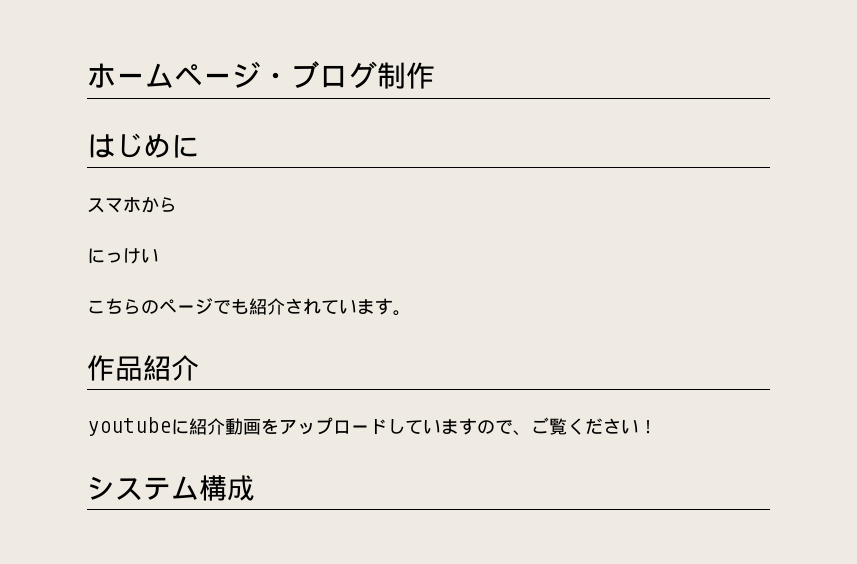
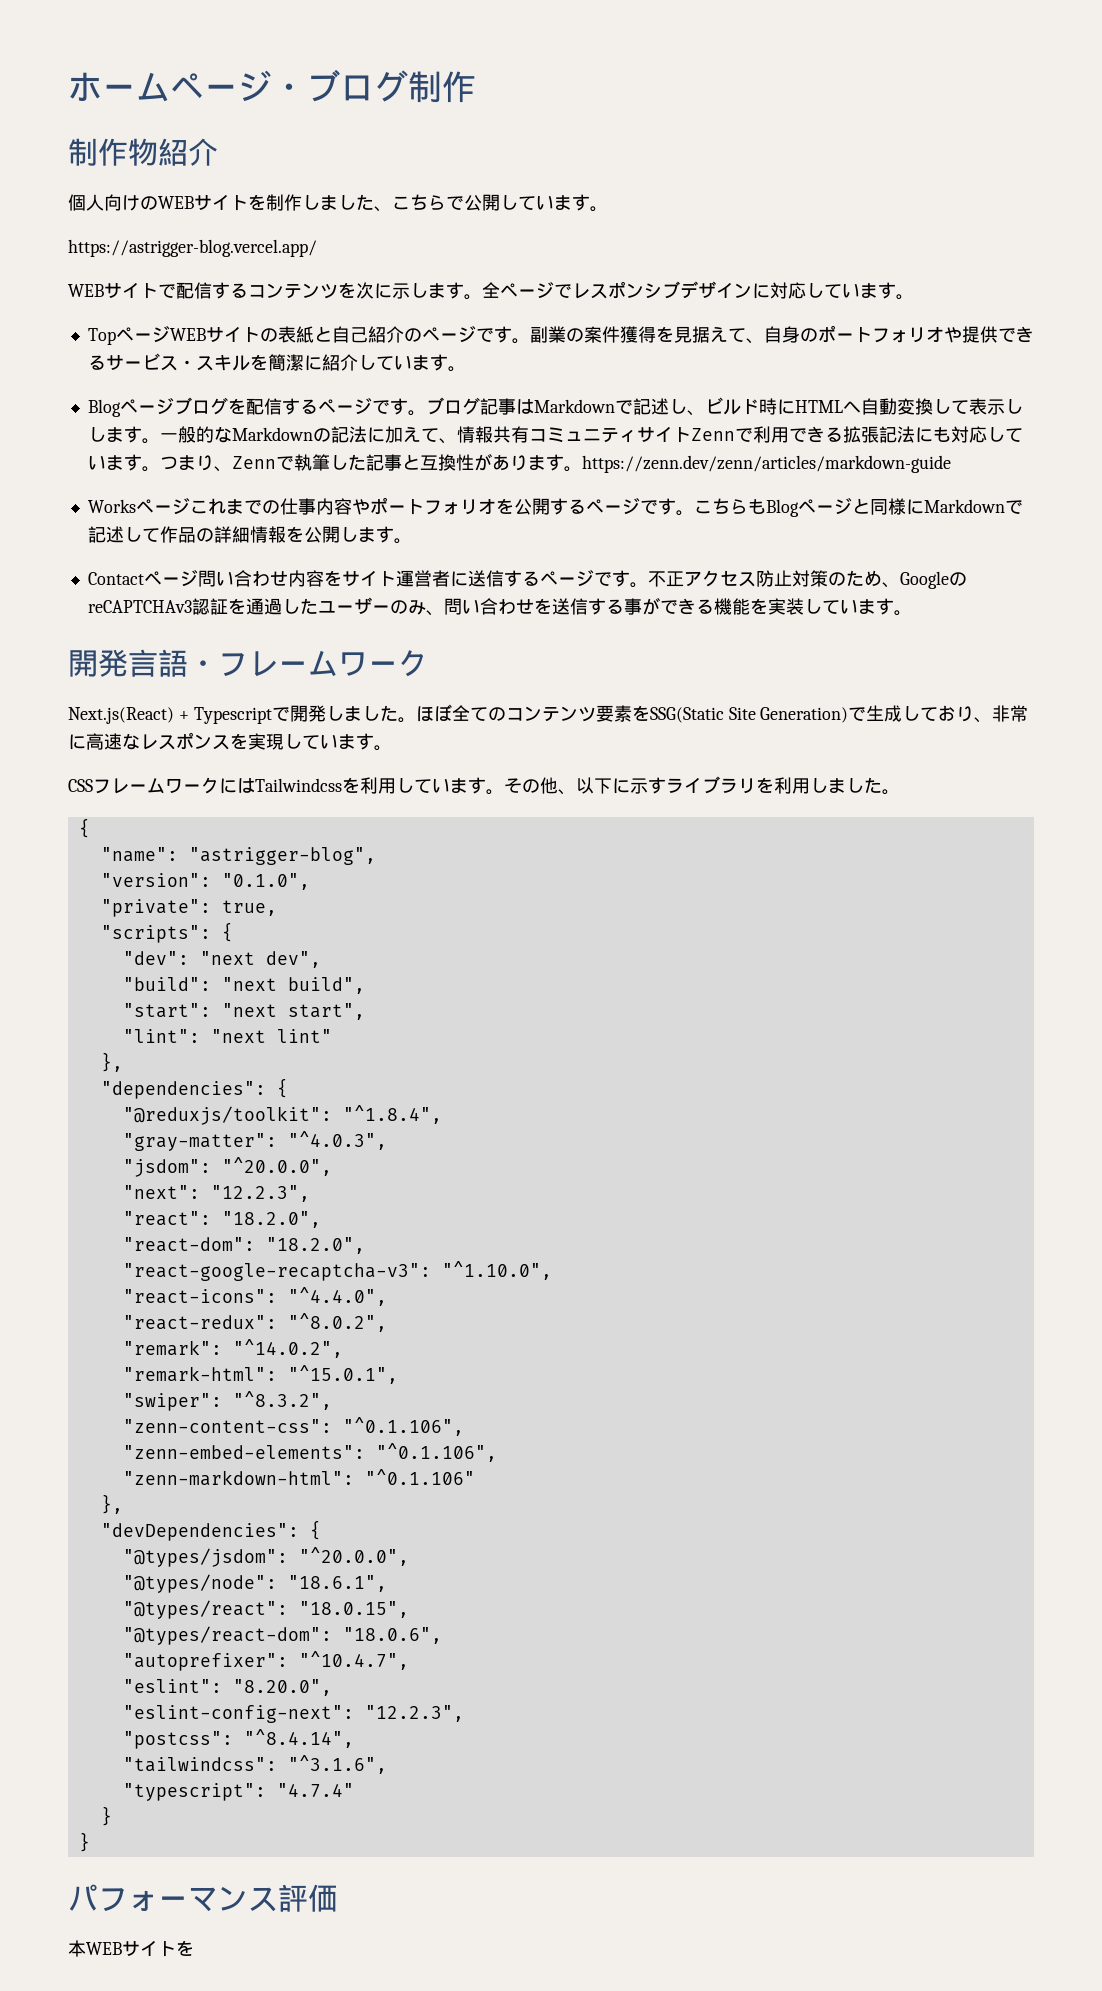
[87,133,199,158] [87,196,177,213] [87,248,159,264] [87,298,411,316] [87,355,199,381] [87,417,657,436] [87,475,255,501] はじめに // スマホから // にっけい // こちらのページでも紹介されています。 // 作品紹介 // youtubeに紹介動画をアップロードしていますので、ご覧ください！ // システム構成 -> [68,138,218,166] [68,194,608,212] [68,239,317,257] [68,281,914,300] [87,325,1034,345] [87,353,466,372] [87,397,1023,417] [87,426,1023,444] [87,453,951,473] [87,497,1023,517] [87,526,412,544] [87,570,967,589] [87,597,912,616] [68,649,428,677] [68,704,1029,724] [68,732,392,751] [68,776,900,795] [78,818,90,838] [100,847,376,865] [100,873,310,890] [100,899,277,917] [100,922,233,943] [122,951,321,968] [122,977,365,994] [122,1003,365,1020] [122,1029,332,1043] [100,1052,123,1072] [100,1078,288,1099] [122,1105,442,1125] [122,1131,387,1151] [122,1157,332,1177] [122,1185,310,1202] [122,1211,321,1228] [122,1237,365,1254] [122,1261,552,1281] [122,1287,387,1306] [122,1313,387,1332] [122,1339,343,1358] [122,1365,398,1384] [122,1391,332,1411] [122,1417,464,1436] [122,1443,497,1462] [122,1469,475,1486] [100,1494,123,1514] [100,1520,321,1541] [122,1547,409,1567] [122,1574,387,1593] [122,1600,409,1619] [122,1626,442,1645] [122,1651,409,1671] [122,1679,332,1696] [122,1705,464,1723] [122,1729,354,1749] [122,1755,387,1774] [122,1783,354,1801] [100,1806,112,1826] [78,1832,90,1852] [68,1884,338,1912] [68,1940,194,1957] 制作物紹介 // 個人向けのWEBサイトを制作しました、こちらで公開しています。 // https://astrigger-blog.vercel.app/ // WEBサイトで配信するコンテンツを次に示します。全ページでレスポンシブデザインに対応しています。 // TopページWEBサイトの表紙と自己紹介のページです。副業の案件獲得を見据えて、自身のポートフォリオや提供できるサービス・スキルを簡潔に紹介しています。 // Blogページブログを配信するページです。ブログ記事はMarkdownで記述し、ビルド時にHTMLへ自動変換して表示しします。一般的なMarkdownの記法に加えて、情報共有コミュニティサイトZennで利用できる拡張記法にも対応しています。つまり、Zennで執筆した記事と互換性があります。https://zenn.dev/zenn/articles/markdown-guide // Worksページこれまでの仕事内容やポートフォリオを公開するページです。こちらもBlogページと同様にMarkdownで記述して作品の詳細情報を公開します。 // Contactページ問い合わせ内容をサイト運営者に送信するページです。不正アクセス防止対策のため、GoogleのreCAPTCHAv3認証を通過したユーザーのみ、問い合わせを送信する事ができる機能を実装しています。 // 開発言語・フレームワーク // Next.js(React) + Typescriptで開発しました。ほぼ全てのコンテンツ要素をSSG(Static Site Generation)で生成しており、非常に高速なレスポンスを実現しています。 // CSSフレームワークにはTailwindcssを利用しています。その他、以下に示すライブラリを利用しました。 // { // "name": "astrigger-blog", // "version": "0.1.0", // "private": true, // "scripts": { // "dev": "next dev", // "build": "next build", // "start": "next start", // "lint": "next lint" // }, // "dependencies": { // "@reduxjs/toolkit": "^1.8.4", // "gray-matter": "^4.0.3", // "jsdom": "^20.0.0", // "next": "12.2.3", // "react": "18.2.0", // "react-dom": "18.2.0", // "react-google-recaptcha-v3": "^1.10.0", // "react-icons": "^4.4.0", // "react-redux": "^8.0.2", // "remark": "^14.0.2", // "remark-html": "^15.0.1", // "swiper": "^8.3.2", // "zenn-content-css": "^0.1.106", // "zenn-embed-elements": "^0.1.106", // "zenn-markdown-html": "^0.1.106" // }, // "devDependencies": { // "@types/jsdom": "^20.0.0", // "@types/node": "18.6.1", // "@types/react": "18.0.15", // "@types/react-dom": "18.0.6", // "autoprefixer": "^10.4.7", // "eslint": "8.20.0", // "eslint-config-next": "12.2.3", // "postcss": "^8.4.14", // "tailwindcss": "^3.1.6", // "typescript": "4.7.4" // } // } // パフォーマンス評価 // 本WEBサイトを

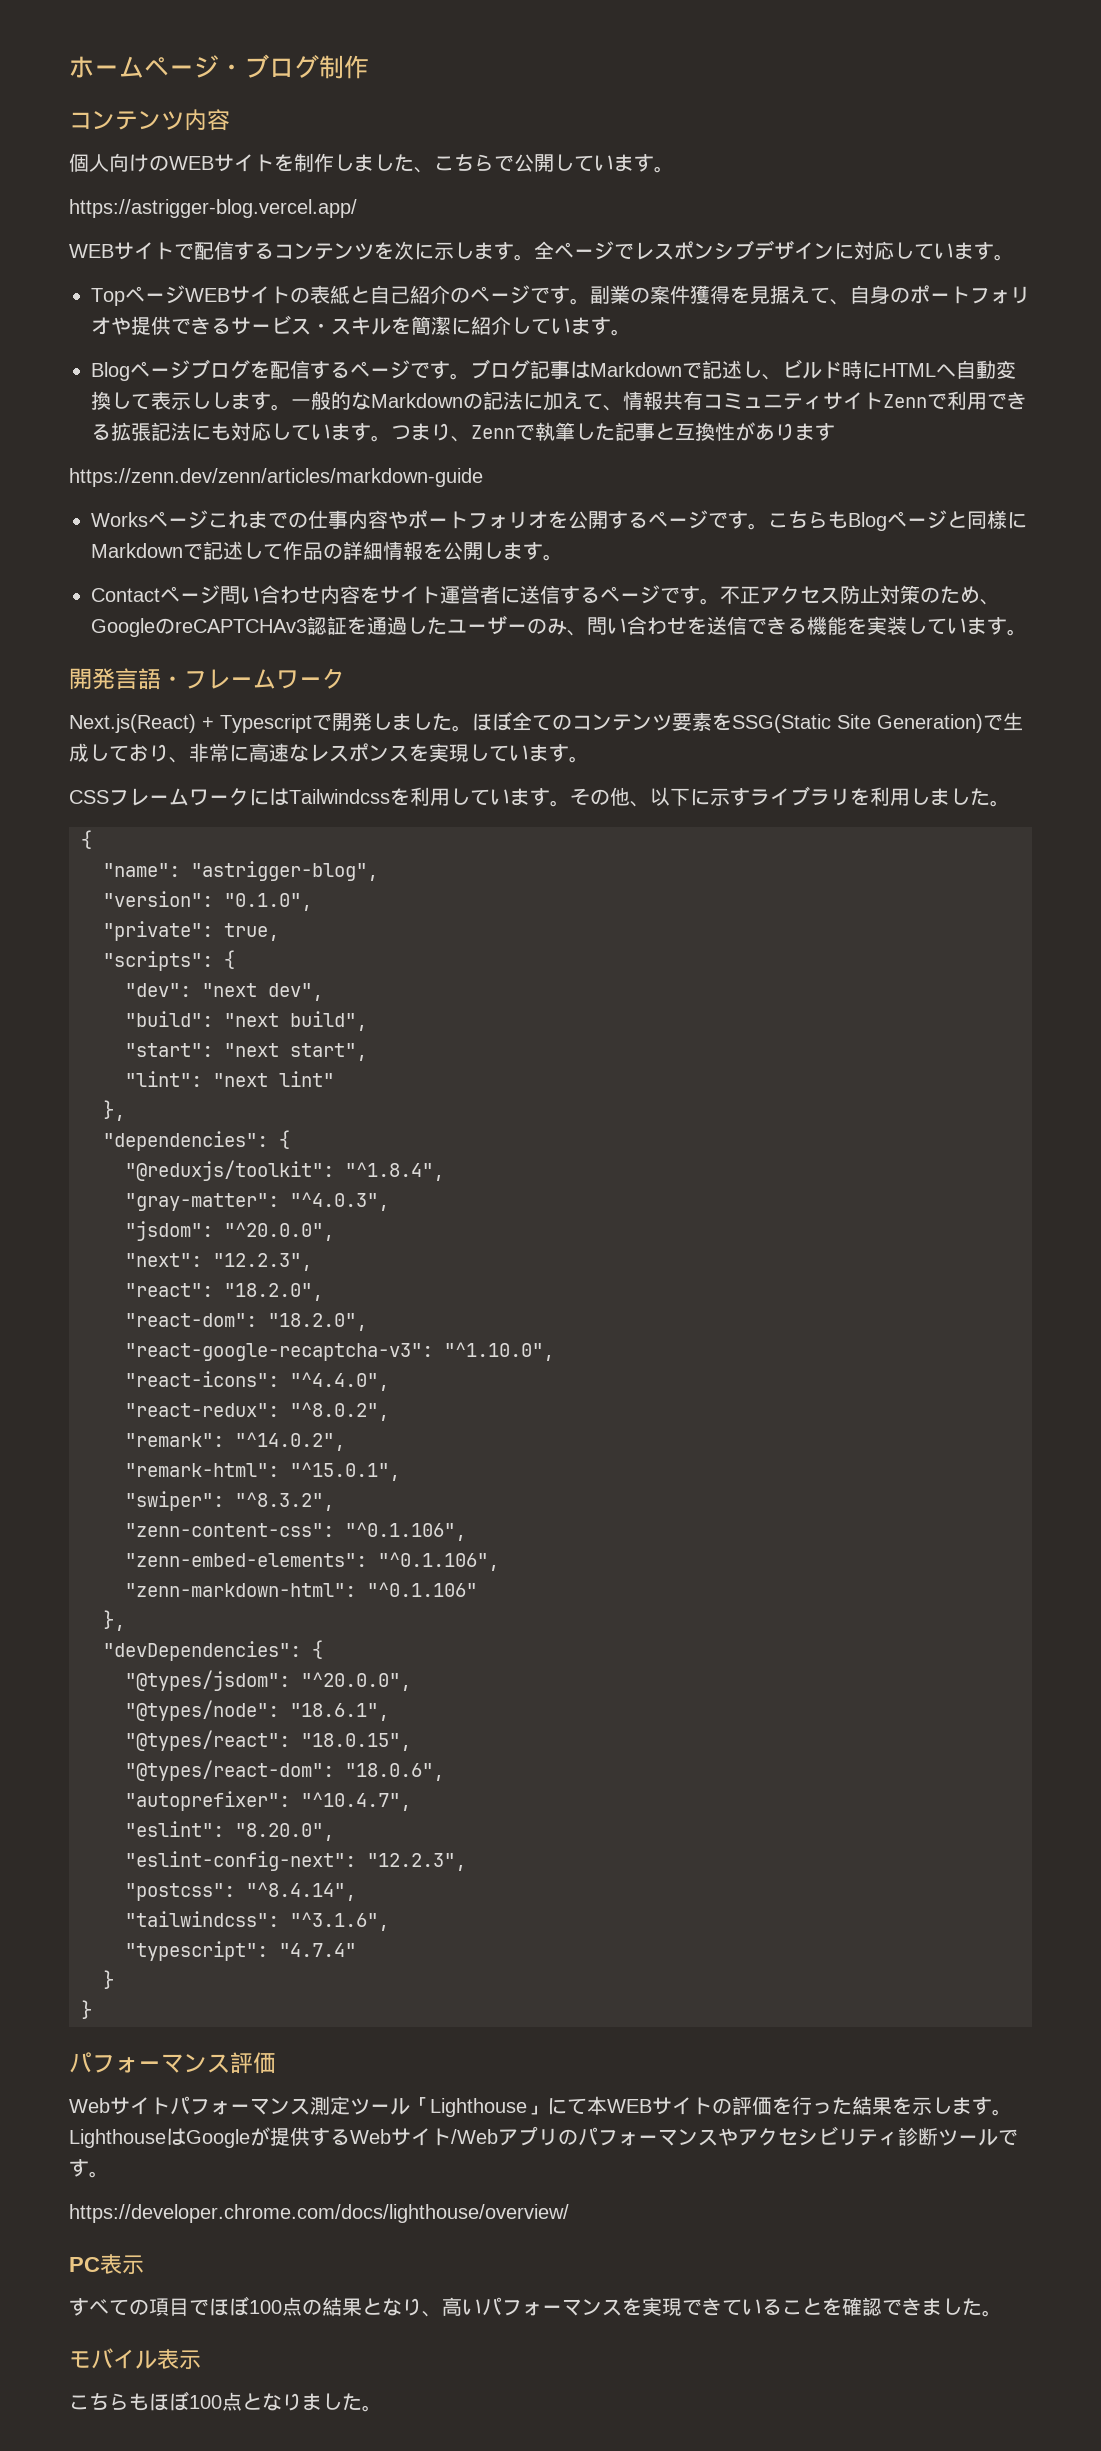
[68,138,218,166] 制作物紹介 -> [69,109,230,131] コンテンツ内容
[563,466,582,472] 。 -> (835, 432) //
[587,597,660,615] する事が -> (747, 625) none
[68,1940,194,1957] 本WEBサイトを -> [69,2096,1012,2117] [69,2126,1018,2148] [69,2159,109,2178] [69,2204,569,2223] [69,2254,144,2274] [69,2296,1002,2317] [69,2348,201,2369] [69,2391,382,2412] Webサイトパフォーマンス測定ツール「Lighthouse」にて本WEBサイトの評価を行った結果を示します。LighthouseはGoogleが提供するWebサイト/Webアプリのパフォーマンスやアクセシビリティ診断ツールです。 // https://developer.chrome.com/docs/lighthouse/overview/ // PC表示 // すべての項目でほぼ100点の結果となり、高いパフォーマンスを実現できていることを確認できました。 // モバイル表示 // こちらもほぼ100点となりました。

